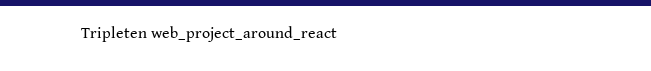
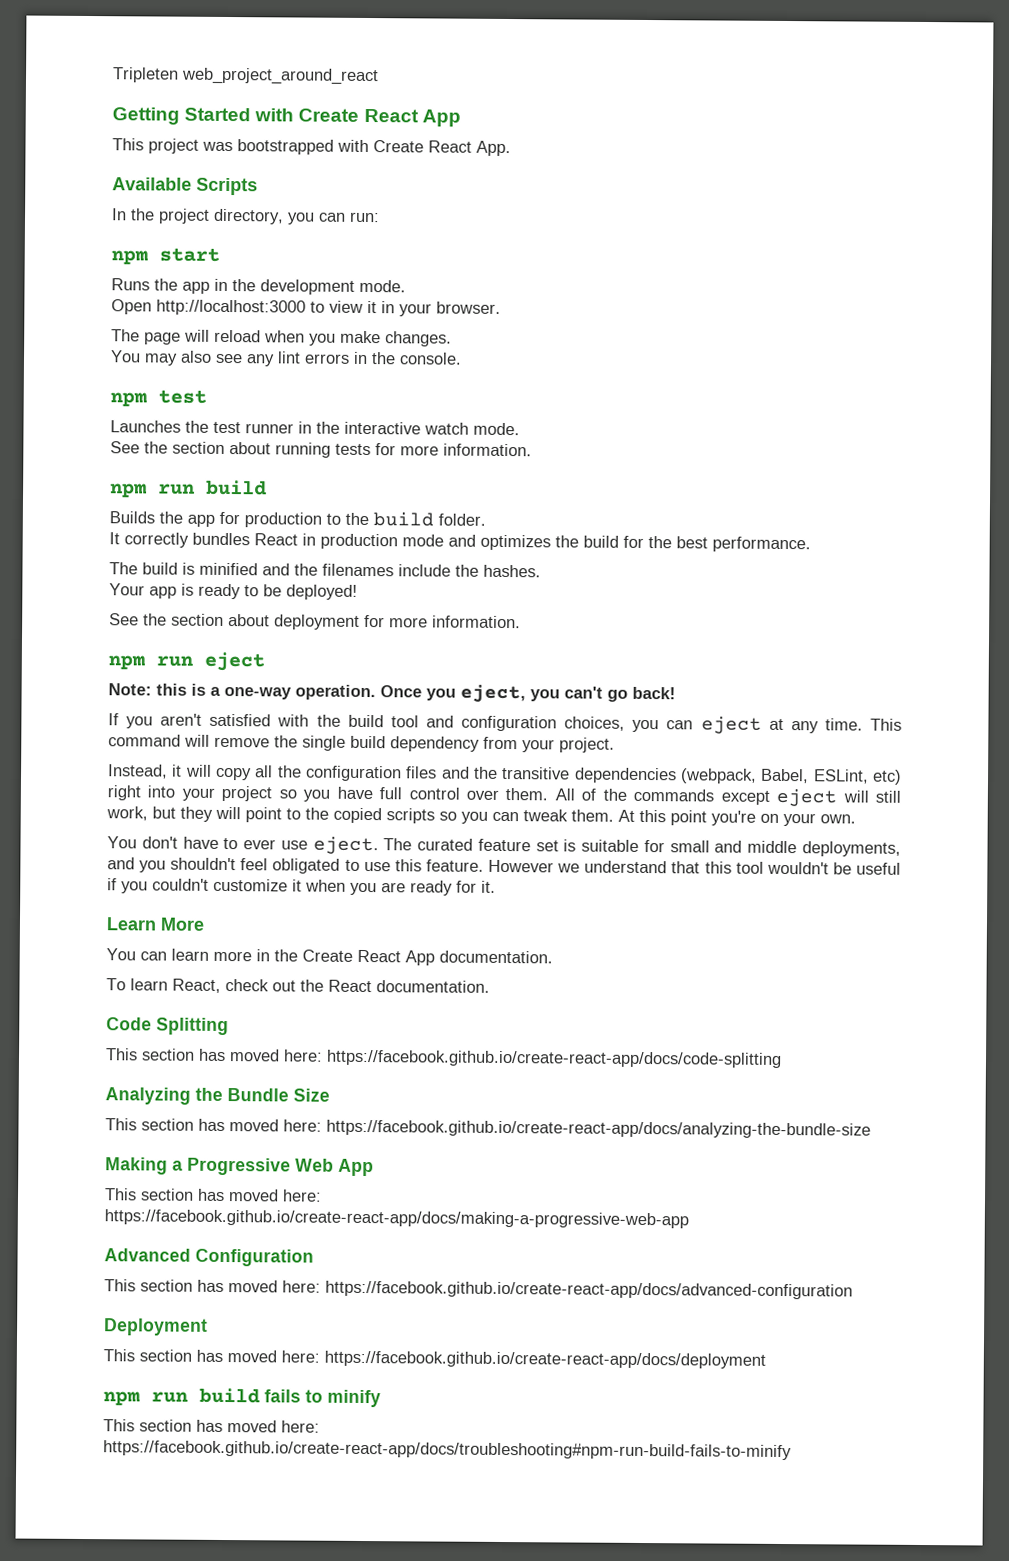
(338, 34) none -> [112,107,461,127] [112,138,511,157] [112,177,258,196] [111,208,380,225] [111,247,220,265] [111,278,406,295] [111,299,501,317] [111,329,452,347] [110,350,462,367] [110,389,207,407] [110,420,520,436] [110,441,532,458] [110,479,267,498] [109,511,486,528] [109,532,811,553] [109,562,541,578] [109,583,358,600] [109,613,521,630] [108,651,265,672] [108,683,676,703] [108,713,903,734] [108,734,615,753] [108,764,902,785] [107,785,902,807] [106,806,856,827] [107,836,901,857] [107,857,902,875] [107,878,496,896] [106,917,205,931] [106,948,553,966] [106,978,490,993] [106,1017,229,1036] [105,1048,782,1068] [105,1087,330,1105] [105,1118,871,1139] [105,1157,374,1177] [104,1188,322,1202] [104,1209,689,1229] [104,1248,314,1267] [104,1279,853,1300] [104,1318,208,1336] [103,1349,766,1369] [103,1387,381,1408] [103,1419,320,1433] [103,1440,792,1461] // Getting Started with Create React App // This project was bootstrapped with Create React App. // Available Scripts // In the project directory, you can run: // npm start // Runs the app in the development mode. // Open http://localhost:3000 to view it in your browser. // The page will reload when you make changes. // You may also see any lint errors in the console. // npm test // Launches the test runner in the interactive watch mode. // See the section about running tests for more information. // npm run build // Builds the app for production to the build folder. // It correctly bundles React in production mode and optimizes the build for the best performance. // The build is minified and the filenames include the hashes. // Your app is ready to be deployed! // See the section about deployment for more information. // npm run eject // Note: this is a one-way operation. Once you eject, you can't go back! // If you aren't satisfied with the build tool and configuration choices, you can eject at any time. This command will remove the single build dependency from your project. // Instead, it will copy all the configuration files and the transitive dependencies (webpack, Babel, ESLint, etc) right into your project so you have full control over them. All of the commands except eject will still work, but they will point to the copied scripts so you can tweak them. At this point you're on your own. // You don't have to ever use eject. The curated feature set is suitable for small and middle deployments, and you shouldn't feel obligated to use this feature. However we understand that this tool wouldn't be useful if you couldn't customize it when you are ready for it. // Learn More // You can learn more in the Create React App documentation. // To learn React, check out the React documentation. // Code Splitting // This section has moved here: https://facebook.github.io/create-react-app/docs/code-splitting // Analyzing the Bundle Size // This section has moved here: https://facebook.github.io/create-react-app/docs/analyzing-the-bundle-size // Making a Progressive Web App // This section has moved here: https://facebook.github.io/create-react-app/docs/making-a-progressive-web-app // Advanced Configuration // This section has moved here: https://facebook.github.io/create-react-app/docs/advanced-configuration // Deployment // This section has moved here: https://facebook.github.io/create-react-app/docs/deployment // npm run build fails to minify // This section has moved here: https://facebook.github.io/create-react-app/docs/troubleshooting#npm-run-build-fails-to-minify

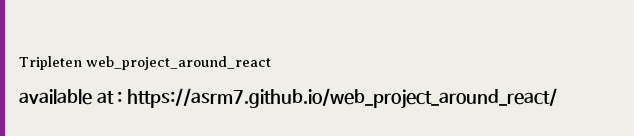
[112,107,461,127] [112,138,511,157] [112,177,258,196] [111,208,380,225] [111,247,220,265] [111,278,406,295] [111,299,501,317] [111,329,452,347] [110,350,462,367] [110,389,207,407] [110,420,520,436] [110,441,532,458] [110,479,267,498] [109,511,486,528] [109,532,811,553] [109,562,541,578] [109,583,358,600] [109,613,521,630] [108,651,265,672] [108,683,676,703] [108,713,903,734] [108,734,615,753] [108,764,902,785] [107,785,902,807] [106,806,856,827] [107,836,901,857] [107,857,902,875] [107,878,496,896] [106,917,205,931] [106,948,553,966] [106,978,490,993] [106,1017,229,1036] [105,1048,782,1068] [105,1087,330,1105] [105,1118,871,1139] [105,1157,374,1177] [104,1188,322,1202] [104,1209,689,1229] [104,1248,314,1267] [104,1279,853,1300] [104,1318,208,1336] [103,1349,766,1369] [103,1387,381,1408] [103,1419,320,1433] [103,1440,792,1461] Getting Started with Create React App // This project was bootstrapped with Create React App. // Available Scripts // In the project directory, you can run: // npm start // Runs the app in the development mode. // Open http://localhost:3000 to view it in your browser. // The page will reload when you make changes. // You may also see any lint errors in the console. // npm test // Launches the test runner in the interactive watch mode. // See the section about running tests for more information. // npm run build // Builds the app for production to the build folder. // It correctly bundles React in production mode and optimizes the build for the best performance. // The build is minified and the filenames include the hashes. // Your app is ready to be deployed! // See the section about deployment for more information. // npm run eject // Note: this is a one-way operation. Once you eject, you can't go back! // If you aren't satisfied with the build tool and configuration choices, you can eject at any time. This command will remove the single build dependency from your project. // Instead, it will copy all the configuration files and the transitive dependencies (webpack, Babel, ESLint, etc) right into your project so you have full control over them. All of the commands except eject will still work, but they will point to the copied scripts so you can tweak them. At this point you're on your own. // You don't have to ever use eject. The curated feature set is suitable for small and middle deployments, and you shouldn't feel obligated to use this feature. However we understand that this tool wouldn't be useful if you couldn't customize it when you are ready for it. // Learn More // You can learn more in the Create React App documentation. // To learn React, check out the React documentation. // Code Splitting // This section has moved here: https://facebook.github.io/create-react-app/docs/code-splitting // Analyzing the Bundle Size // This section has moved here: https://facebook.github.io/create-react-app/docs/analyzing-the-bundle-size // Making a Progressive Web App // This section has moved here: https://facebook.github.io/create-react-app/docs/making-a-progressive-web-app // Advanced Configuration // This section has moved here: https://facebook.github.io/create-react-app/docs/advanced-configuration // Deployment // This section has moved here: https://facebook.github.io/create-react-app/docs/deployment // npm run build fails to minify // This section has moved here: https://facebook.github.io/create-react-app/docs/troubleshooting#npm-run-build-fails-to-minify -> [19,88,558,109] available at : https://asrm7.github.io/web_project_around_react/

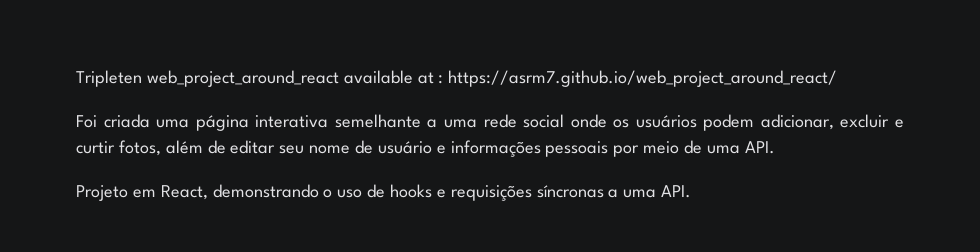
(271, 63) // -> (339, 78) none
(558, 98) none -> [76,114,904,131] [76,140,775,157] [76,184,692,201] // Foi criada uma página interativa semelhante a uma rede social onde os usuários podem adicionar, excluir e curtir fotos, além de editar seu nome de usuário e informações pessoais por meio de uma API. // Projeto em React, demonstrando o uso de hooks e requisições síncronas a uma API.

